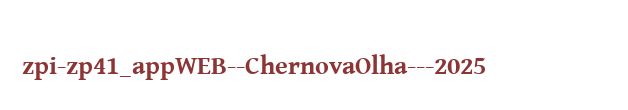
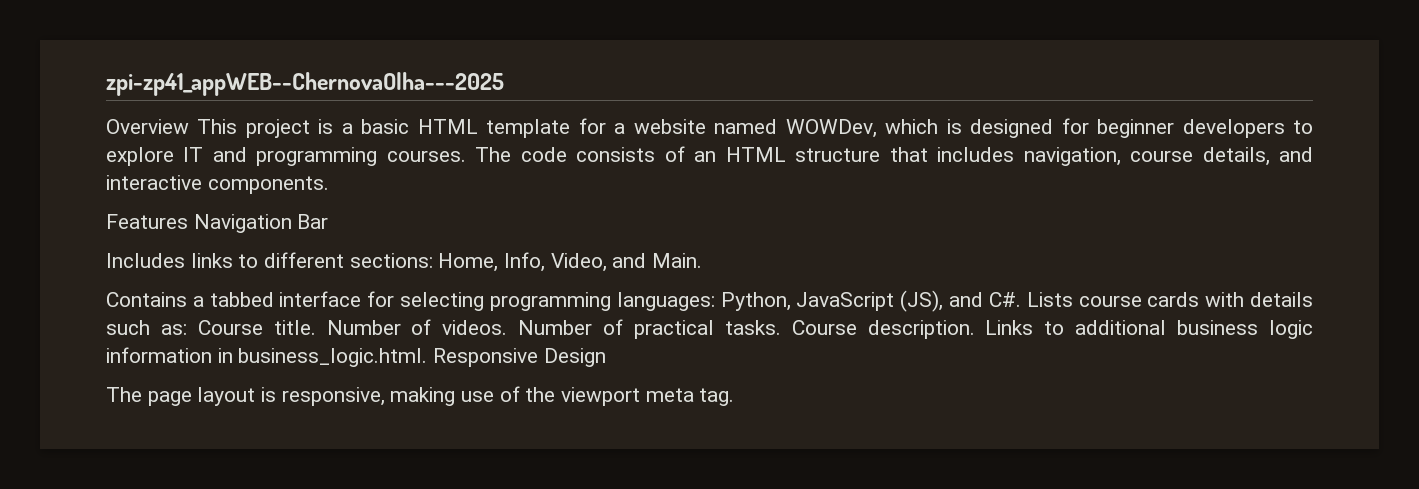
(486, 67) none -> [106,118,1313,138] [106,146,1313,166] [106,175,329,194] [106,214,329,233] [106,252,703,272] [106,290,1314,312] [106,319,1313,339] [106,347,606,367] [106,386,735,406] // Overview This project is a basic HTML template for a website named WOWDev, which is designed for beginner developers to explore IT and programming courses. The code consists of an HTML structure that includes navigation, course details, and interactive components. // Features Navigation Bar // Includes links to different sections: Home, Info, Video, and Main. // Contains a tabbed interface for selecting programming languages: Python, JavaScript (JS), and C#. Lists course cards with details such as: Course title. Number of videos. Number of practical tasks. Course description. Links to additional business logic information in business_logic.html. Responsive Design // The page layout is responsive, making use of the viewport meta tag.

